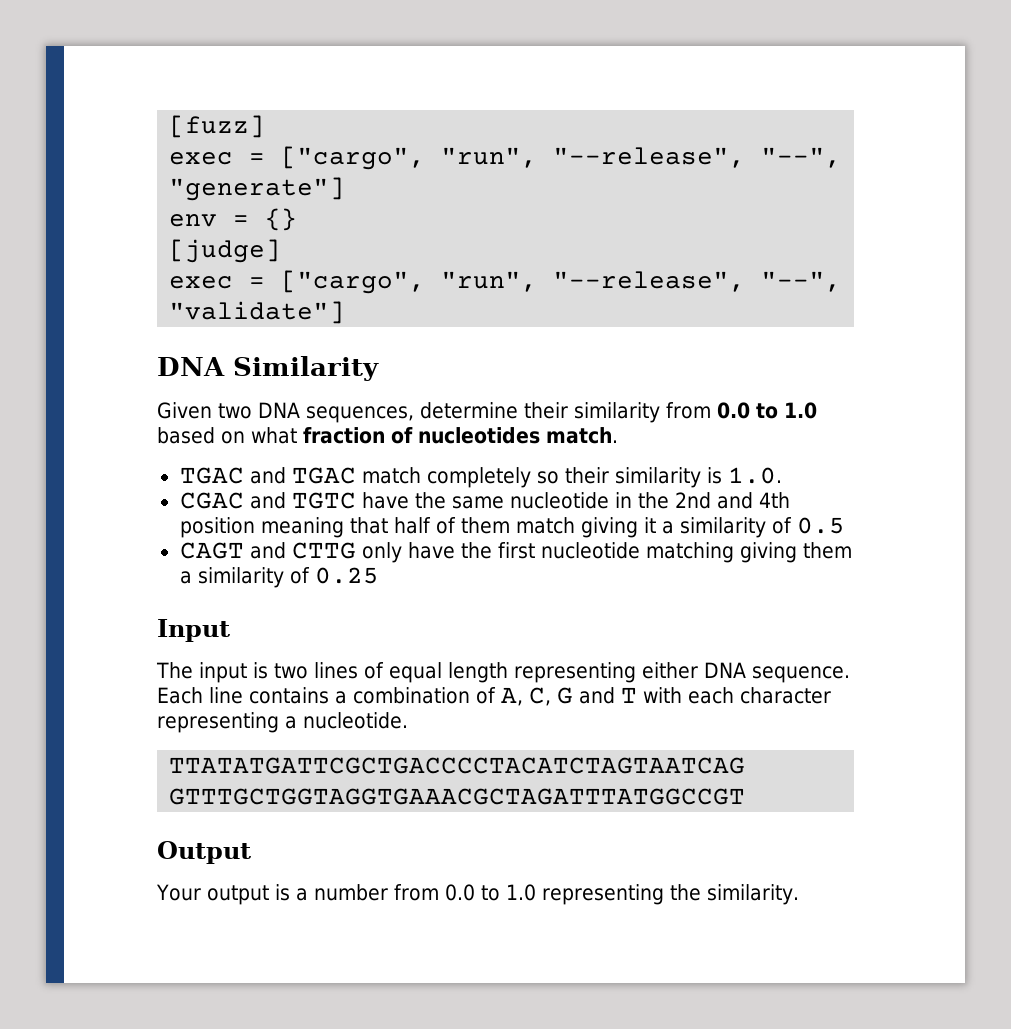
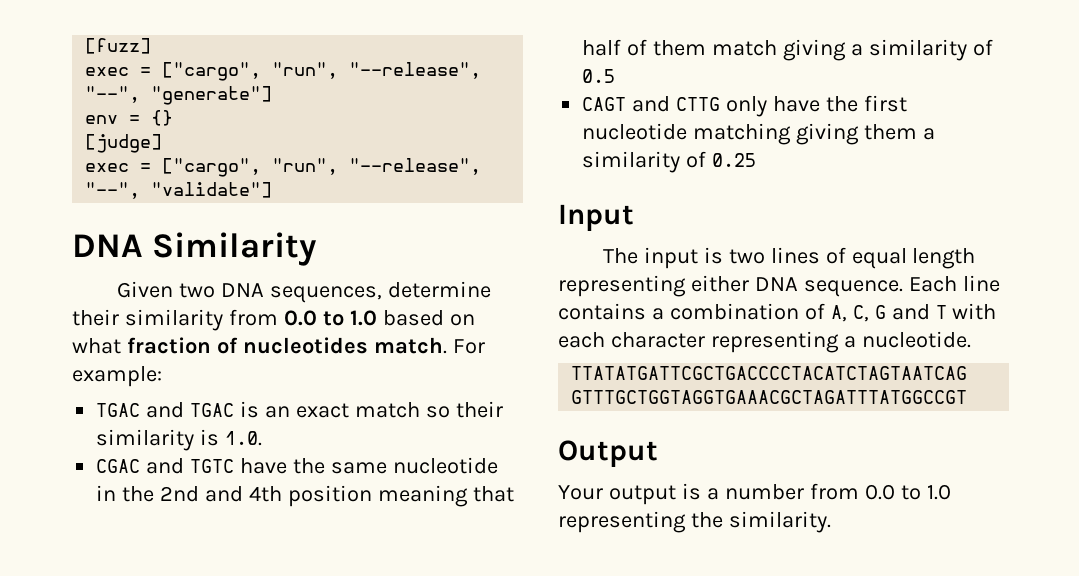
(618, 435) none -> [452,339,485,354] [72,366,162,387] For example:
[361,467,531,488] match completely -> [240,401,420,418] is an exact match
[643,517,656,533] it -> (846, 50) none

